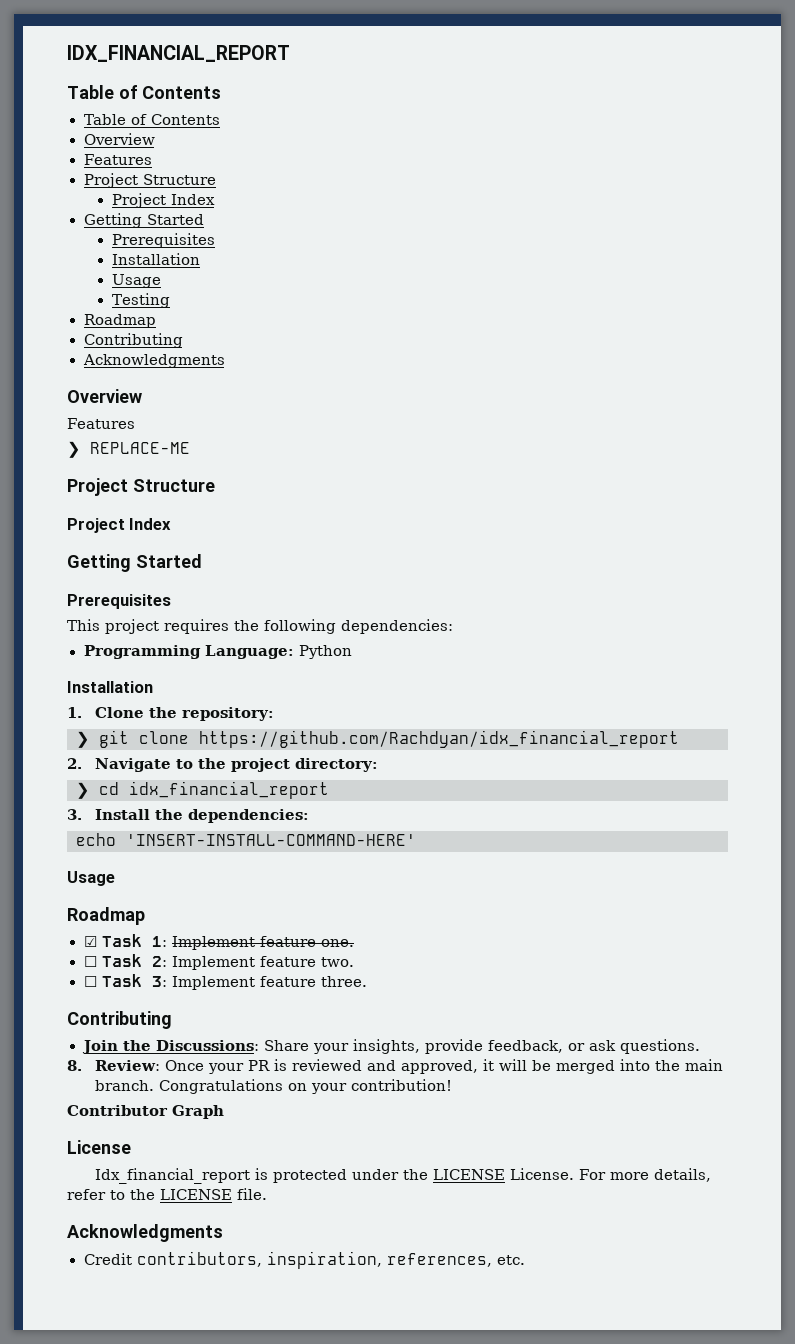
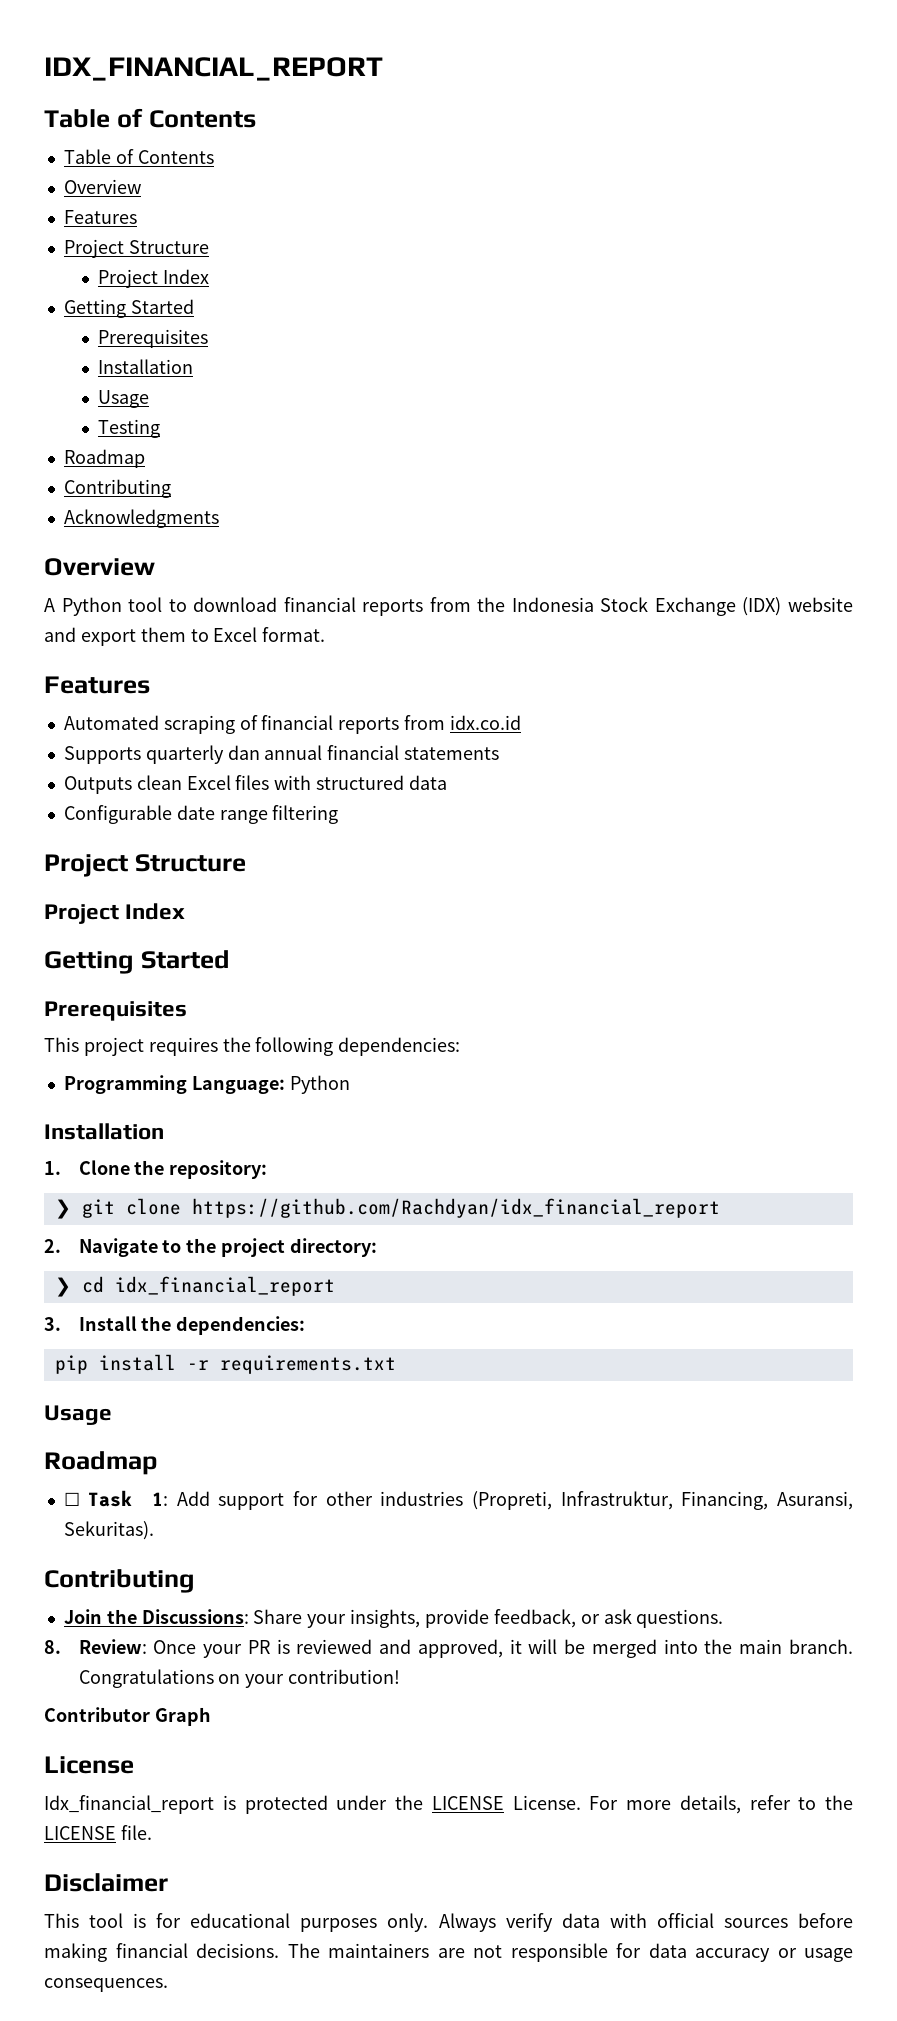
[67,418,135,429] [67,441,190,458] Features // ❯ REPLACE-ME -> [44,597,854,616] [44,627,326,646] [44,676,150,694] [63,715,521,734] [63,745,500,764] [63,775,447,794] [63,805,339,824] A Python tool to download financial reports from the Indonesia Stock Exchange (IDX) website and export them to Excel format. // Features // Automated scraping of financial reports from idx.co.id // Supports quarterly dan annual financial statements // Outputs clean Excel files with structured data // Configurable date range filtering
[76,833,416,846] echo 'INSERT-INSTALL-COMMAND-HERE' -> [54,1354,396,1374] pip install -r requirements.txt
[83,936,97,947] ☑ -> [63,1492,80,1506] ☐
[171,936,354,950] [83,954,354,970] [83,974,367,990] Implement feature one. // ☐ Task 2: Implement feature two. // ☐ Task 3: Implement feature three. -> [176,1491,853,1510] [63,1521,154,1540] Add support for other industries (Propreti, Infrastruktur, Financing, Asuransi, Sekuritas).
[67,1224,223,1242] [83,1251,525,1269] Acknowledgments // Credit contributors, inspiration, references, etc. -> [44,1873,168,1892] [44,1913,854,1932] [44,1943,853,1962] [44,1978,168,1992] Disclaimer // This tool is for educational purposes only. Always verify data with official sources before making financial decisions. The maintainers are not responsible for data accuracy or usage consequences.

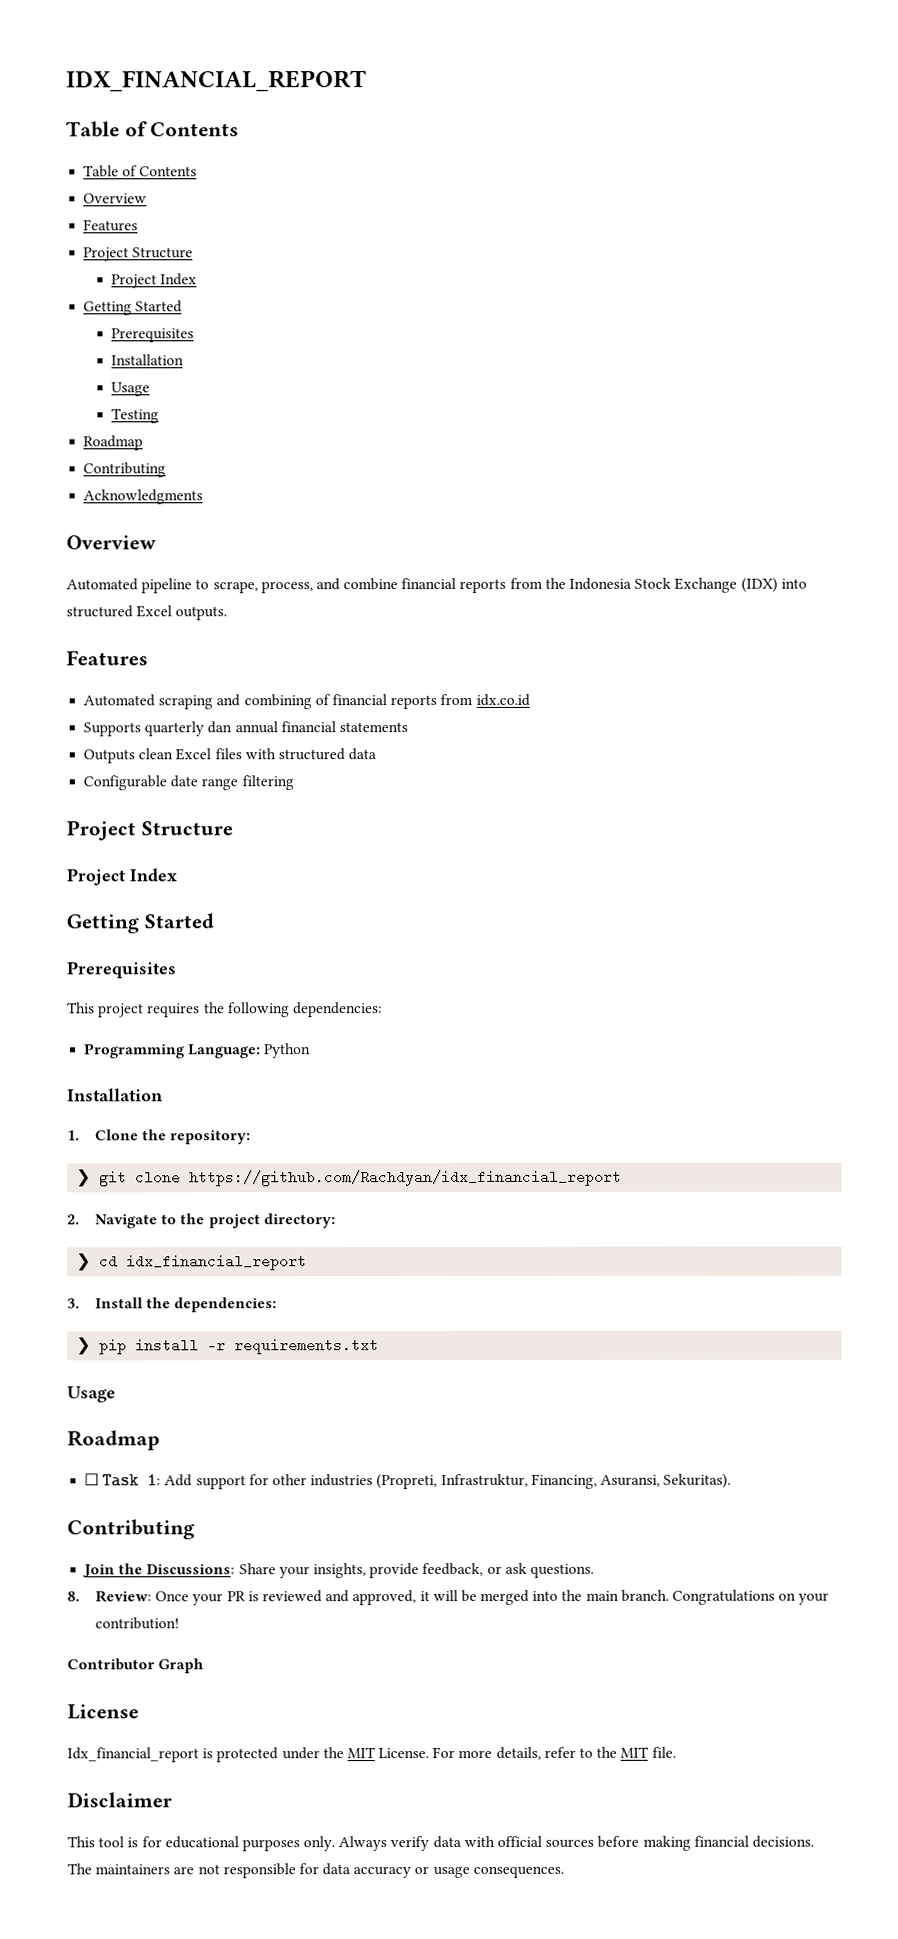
[44,597,278,616] A Python tool to download -> [66,578,399,594] Automated pipeline to scrape, process, and combine
[788,597,854,612] [44,627,326,646] website and export them to Excel format. -> [780,578,807,589] [66,605,228,621] into structured Excel outputs.
(235, 724) none -> [216,694,312,710] and combining
(306, 1325) none -> [76,1337,92,1356] ❯
[431,1796,504,1810] LICENSE -> [346,1747,376,1759] MIT
[44,1826,116,1840] LICENSE -> [620,1746,650,1758] MIT

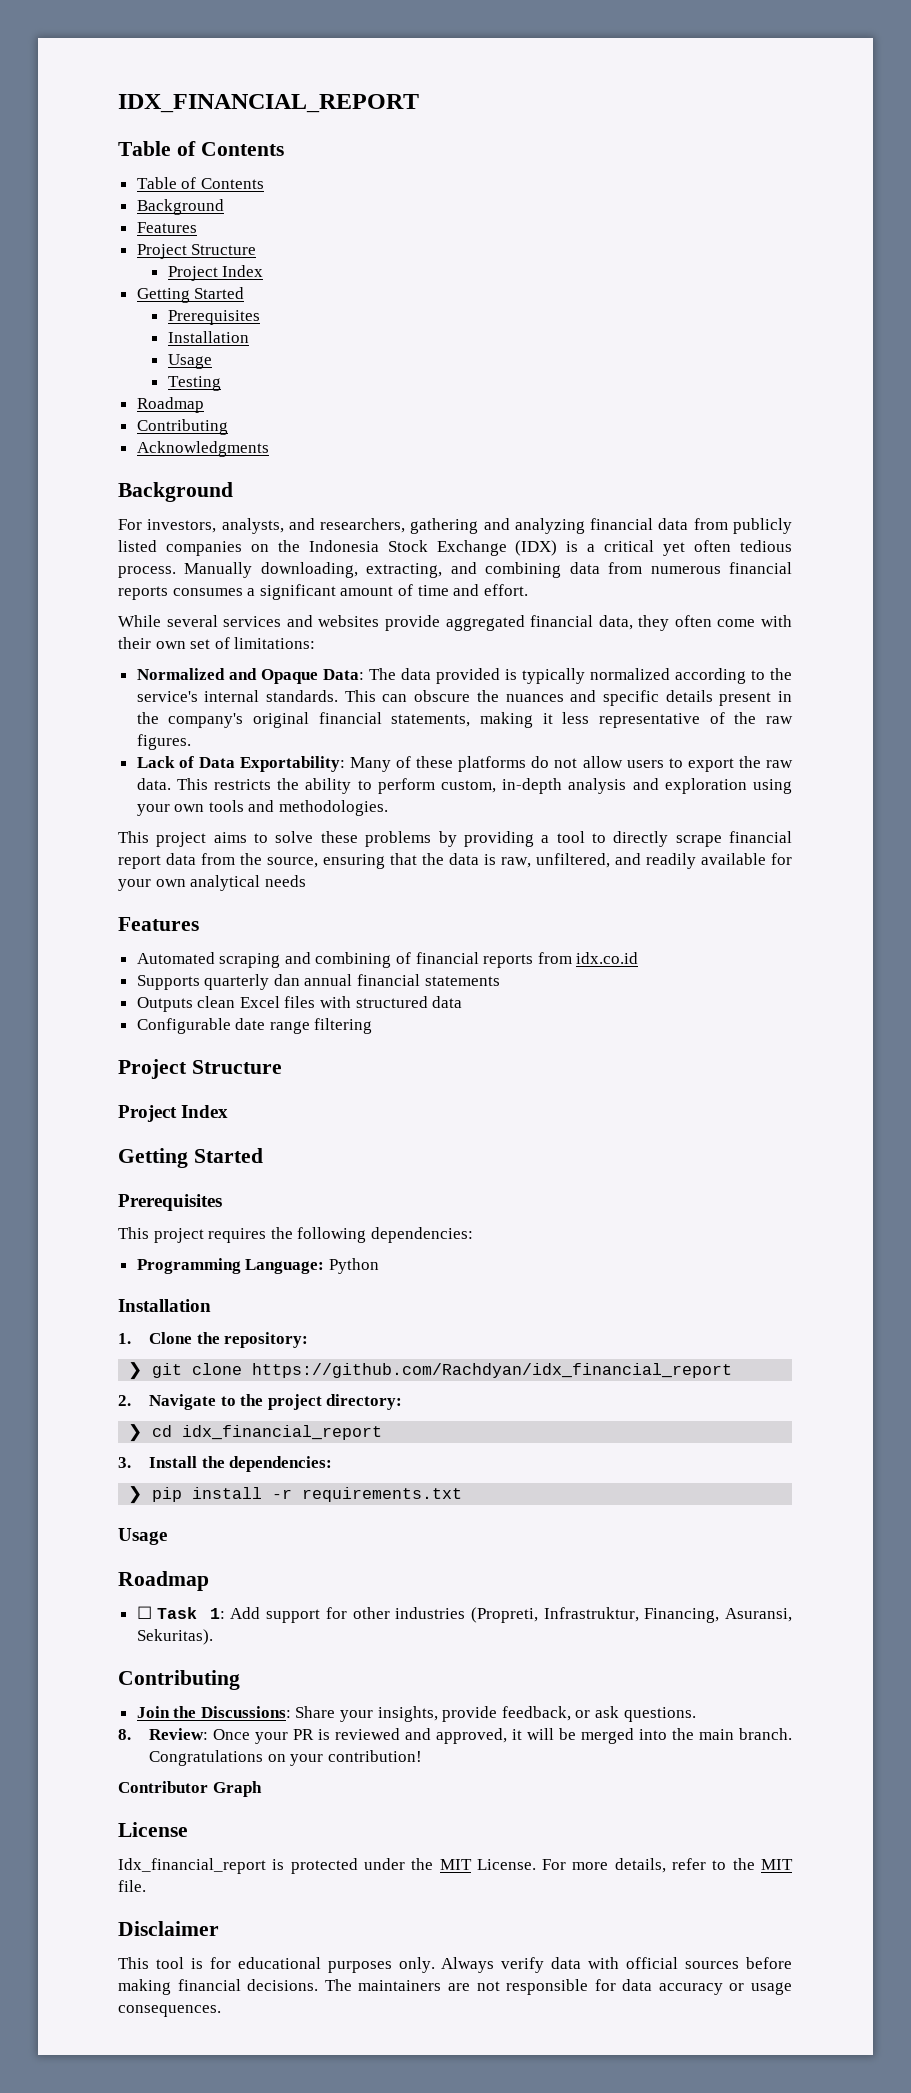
[83,193,148,204] Overview -> [136,199,224,215] Background
[66,535,157,550] [66,577,543,594] Overview // Automated pipeline to scrape, process, and combine financial reports from -> [118,482,233,502] [118,518,792,534] [118,540,269,556] Background // For investors, analysts, and researchers, gathering and analyzing financial data from publicly listed companies on
[780,578,807,589] [66,605,228,621] into structured Excel outputs. -> [566,540,792,556] [118,562,792,578] [118,584,528,600] [118,615,793,631] [118,637,316,649] [136,668,792,684] [136,690,792,706] [136,712,793,728] [136,734,191,750] [136,756,793,772] [136,778,792,794] [136,800,389,816] [118,831,792,847] [118,853,792,869] [118,875,306,891] is a critical yet often tedious process. Manually downloading, extracting, and combining data from numerous financial reports consumes a significant amount of time and effort. // While several services and websites provide aggregated financial data, they often come with their own set of limitations: // Normalized and Opaque Data: The data provided is typically normalized according to the service's internal standards. This can obscure the nuances and specific details present in the company's original financial statements, making it less representative of the raw figures. // Lack of Data Exportability: Many of these platforms do not allow users to export the raw data. This restricts the ability to perform custom, in-depth analysis and exploration using your own tools and methodologies. // This project aims to solve these problems by providing a tool to directly scrape financial report data from the source, ensuring that the data is raw, unfiltered, and readily available for your own analytical needs

